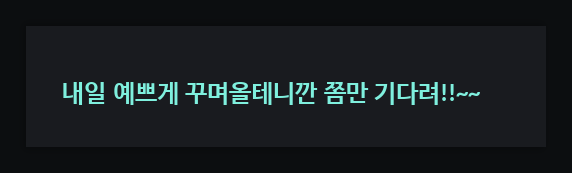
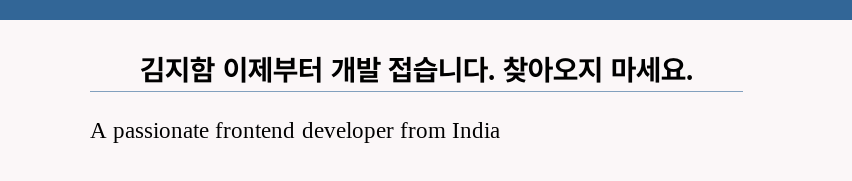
[62,81,481,105] 내일 예쁘게 꾸며올테니깐 쫌만 기다려!!~~ -> [139,56,694,83] [90,122,501,143] 김지함 이제부터 개발 접습니다. 찾아오지 마세요. // A passionate frontend developer from India

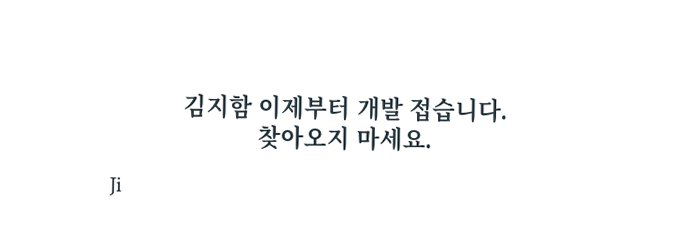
(496, 69) none -> (509, 110) //
[90,122,501,143] A passionate frontend developer from India -> [108,176,123,197] Ji

